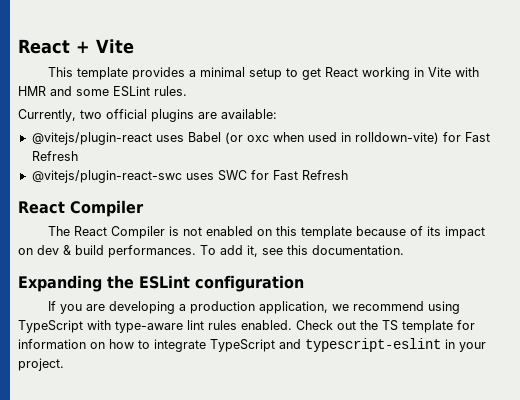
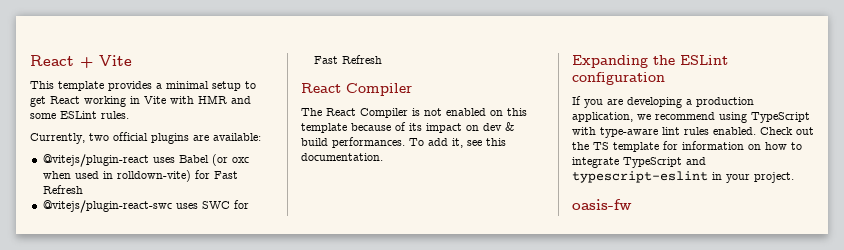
(64, 364) none -> [572,199,632,210] // oasis-fw

